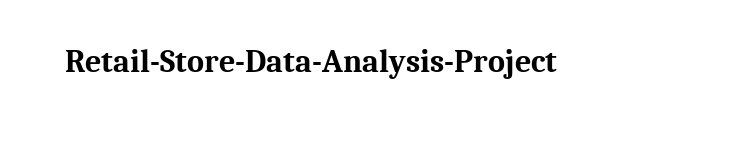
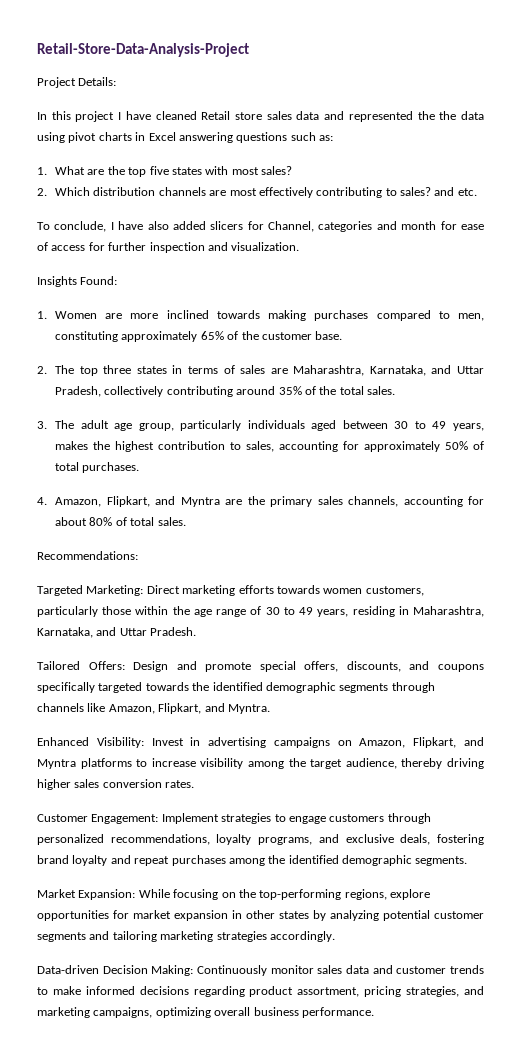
(557, 64) none -> [37,77,117,88] [37,111,485,122] [37,132,333,143] [37,166,293,177] [37,187,477,198] [37,221,484,232] [37,242,300,253] [37,276,118,287] [37,310,485,321] [55,331,343,342] [37,365,485,376] [55,386,396,397] [37,420,485,431] [55,441,484,452] [55,462,140,473] [37,496,484,507] [55,517,186,526] [37,551,138,560] [37,585,424,596] [37,606,484,617] [37,627,197,638] [37,661,484,672] [37,682,435,693] [37,703,270,714] [37,737,484,748] [37,758,485,769] [37,779,195,790] [37,813,431,824] [37,834,485,845] [37,855,468,866] [37,889,430,900] [37,910,484,921] [37,931,335,942] [37,965,485,976] [37,986,485,997] [37,1007,374,1018] // Project Details: // In this project I have cleaned Retail store sales data and represented the the data using pivot charts in Excel answering questions such as: // 1. What are the top five states with most sales? // 2. Which distribution channels are most effectively contributing to sales? and etc. // To conclude, I have also added slicers for Channel, categories and month for ease of access for further inspection and visualization. // Insights Found: // 1. Women are more inclined towards making purchases compared to men, constituting approximately 65% of the customer base. // 2. The top three states in terms of sales are Maharashtra, Karnataka, and Uttar Pradesh, collectively contributing around 35% of the total sales. // 3. The adult age group, particularly individuals aged between 30 to 49 years, makes the highest contribution to sales, accounting for approximately 50% of total purchases. // 4. Amazon, Flipkart, and Myntra are the primary sales channels, accounting for about 80% of total sales. // Recommendations: // Targeted Marketing: Direct marketing efforts towards women customers, particularly those within the age range of 30 to 49 years, residing in Maharashtra, Karnataka, and Uttar Pradesh. // Tailored Offers: Design and promote special offers, discounts, and coupons specifically targeted towards the identified demographic segments through channels like Amazon, Flipkart, and Myntra. // Enhanced Visibility: Invest in advertising campaigns on Amazon, Flipkart, and Myntra platforms to increase visibility among the target audience, thereby driving higher sales conversion rates. // Customer Engagement: Implement strategies to engage customers through personalized recommendations, loyalty programs, and exclusive deals, fostering brand loyalty and repeat purchases among the identified demographic segments. // Market Expansion: While focusing on the top-performing regions, explore opportunities for market expansion in other states by analyzing potential customer segments and tailoring marketing strategies accordingly. // Data-driven Decision Making: Continuously monitor sales data and customer trends to make informed decisions regarding product assortment, pricing strategies, and marketing campaigns, optimizing overall business performance.

